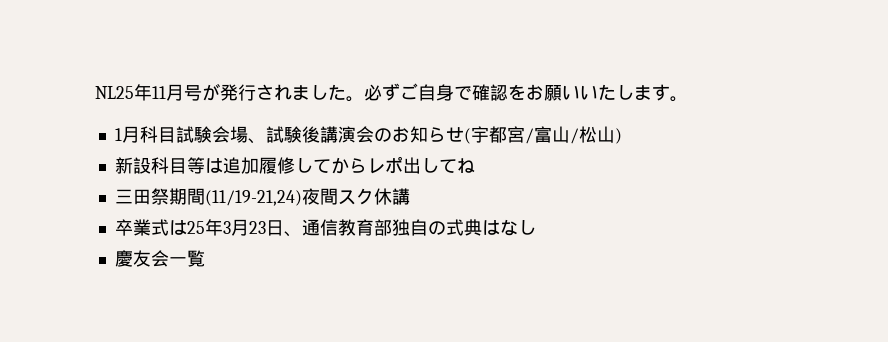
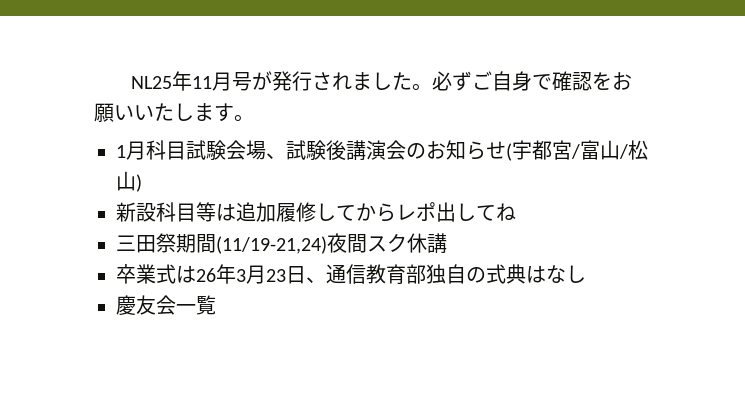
[186,221,205,234] 25 -> [196,268,216,282] 26

